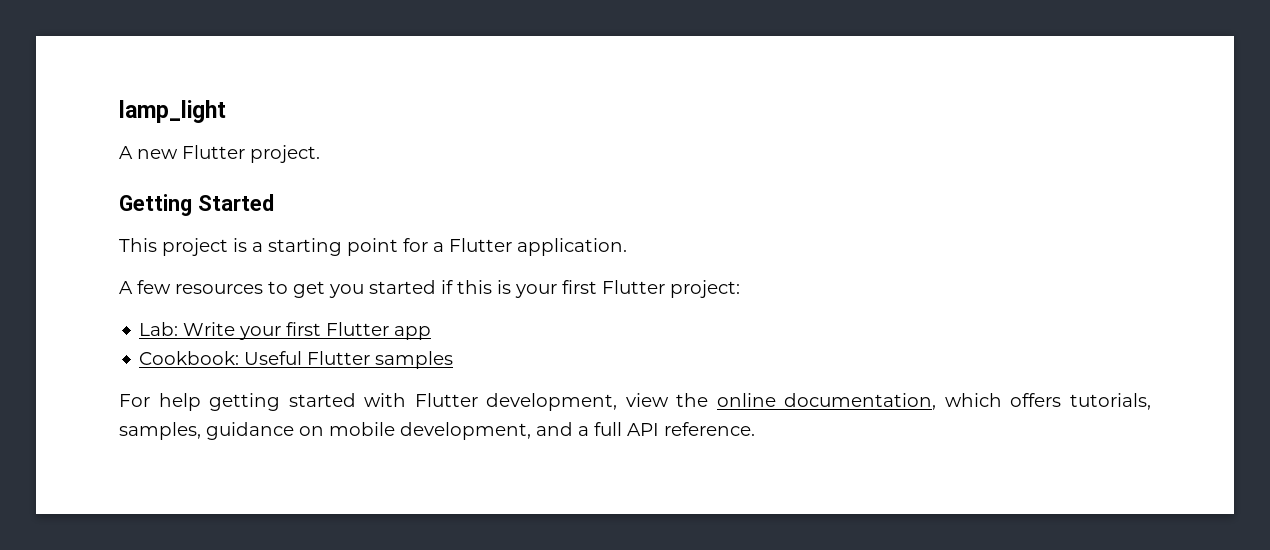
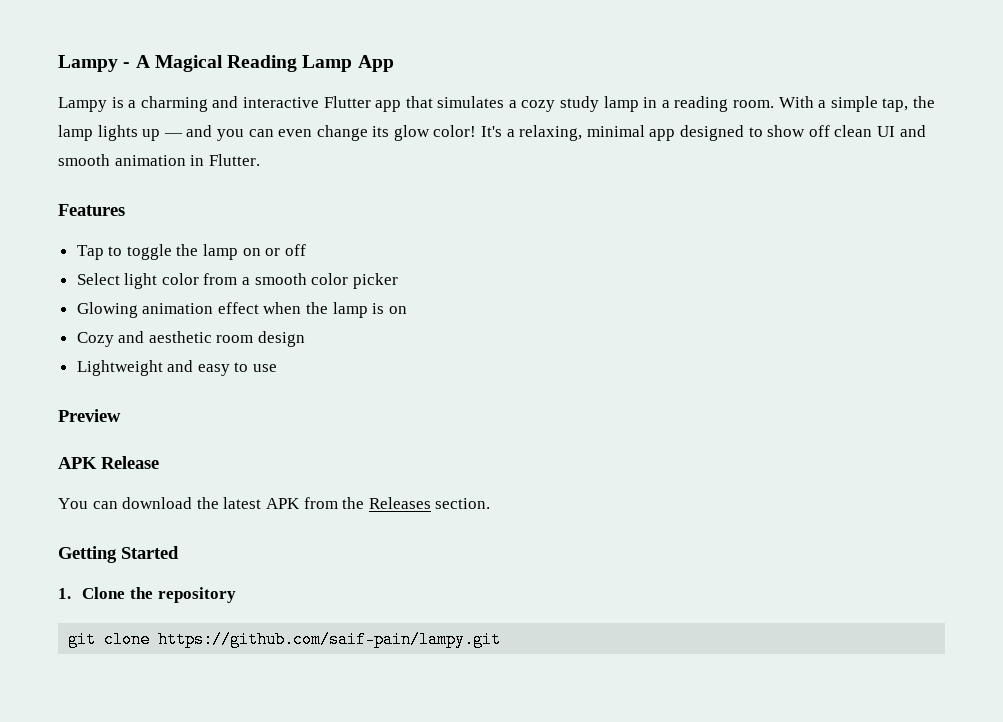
[119,100,226,123] [119,145,320,163] [119,194,274,216] [119,238,627,256] [119,280,740,298] [139,322,432,340] [139,351,454,369] [119,393,1151,411] [119,422,755,440] lamp_light // A new Flutter project. // Getting Started // This project is a starting point for a Flutter application. // A few resources to get you started if this is your first Flutter project: // Lab: Write your first Flutter app // Cookbook: Useful Flutter samples // For help getting started with Flutter development, view the online documentation, which offers tutorials, samples, guidance on mobile development, and a full API reference. -> [58,55,394,72] [58,96,935,112] [58,125,926,141] [58,154,260,166] [58,204,125,216] [76,244,306,260] [76,273,398,289] [76,302,407,318] [76,331,306,347] [76,360,278,376] [58,409,121,422] [58,456,159,469] [58,497,491,509] [58,546,179,563] [58,587,236,603] [68,631,502,648] Lampy - A Magical Reading Lamp App // Lampy is a charming and interactive Flutter app that simulates a cozy study lamp in a reading room. With a simple tap, the lamp lights up — and you can even change its glow color! It's a relaxing, minimal app designed to show off clean UI and smooth animation in Flutter. // Features // Tap to toggle the lamp on or off // Select light color from a smooth color picker // Glowing animation effect when the lamp is on // Cozy and aesthetic room design // Lightweight and easy to use // Preview // APK Release // You can download the latest APK from the Releases section. // Getting Started // 1. Clone the repository // git clone https://github.com/saif-pain/lampy.git

